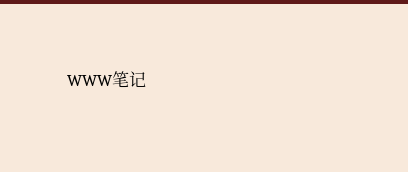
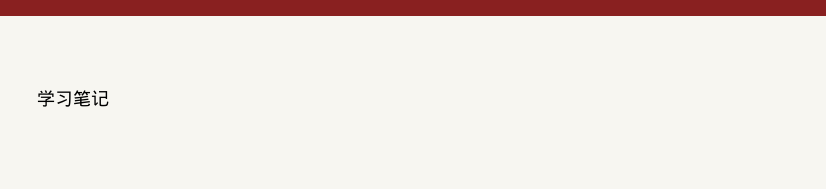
[67,75,113,86] WWW -> [37,90,73,107] 学习

